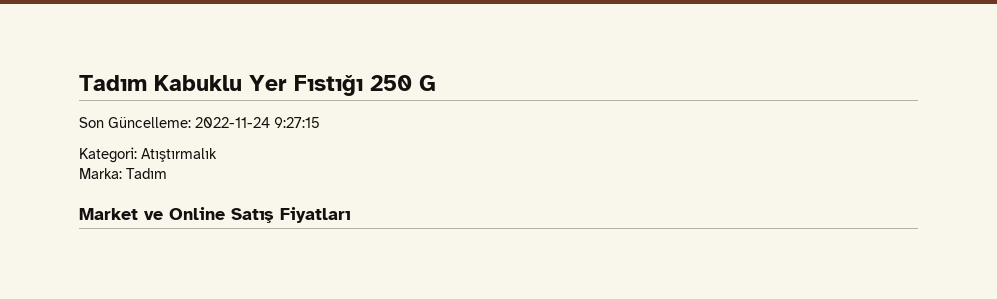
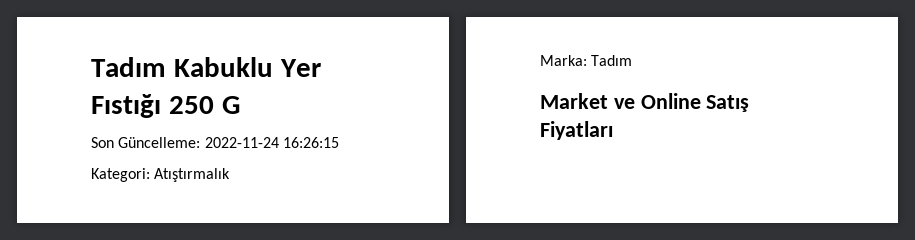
[274,117,320,128] 9:27:15 -> [282,137,339,148] 16:26:15

